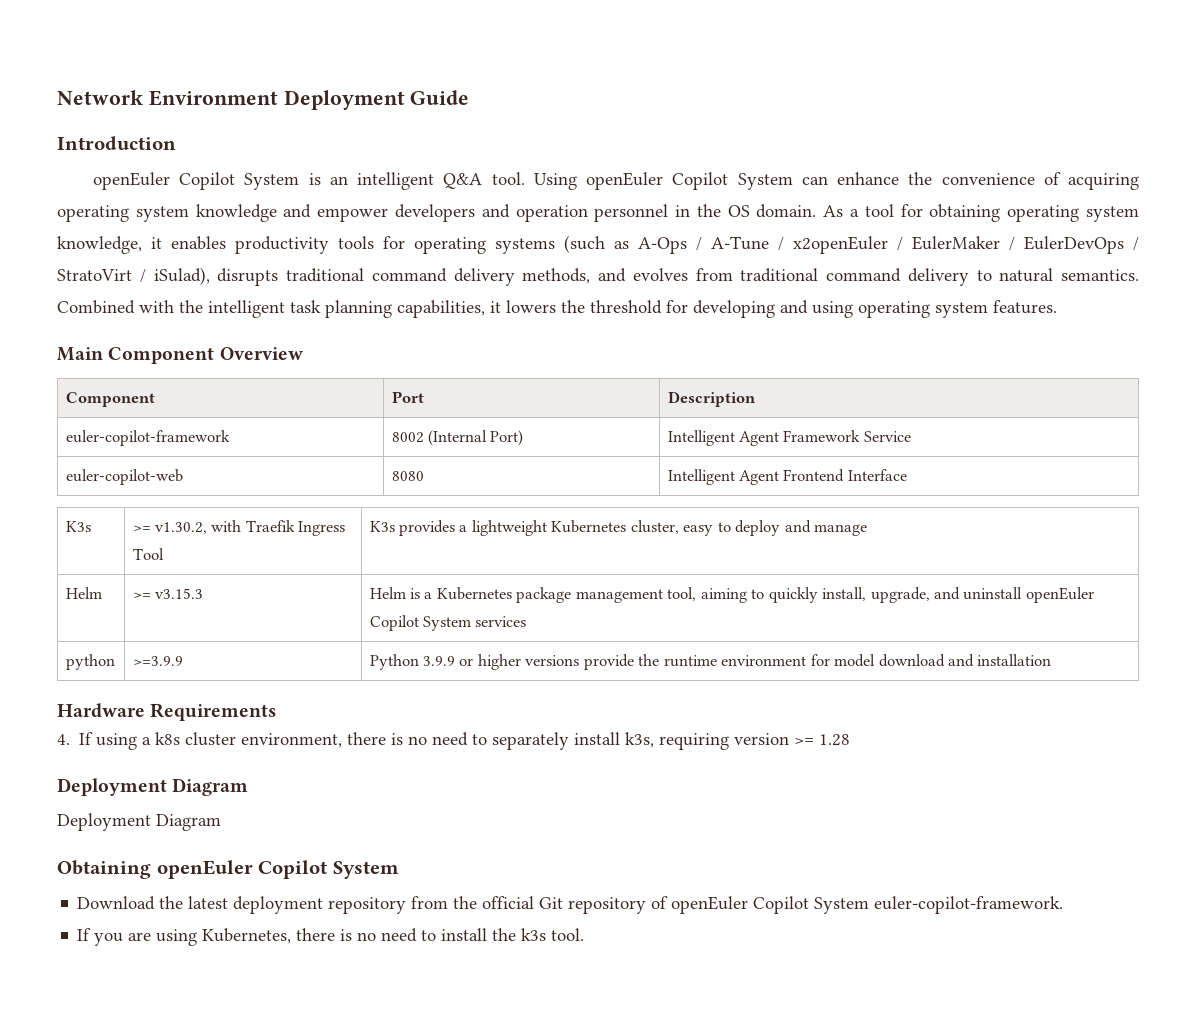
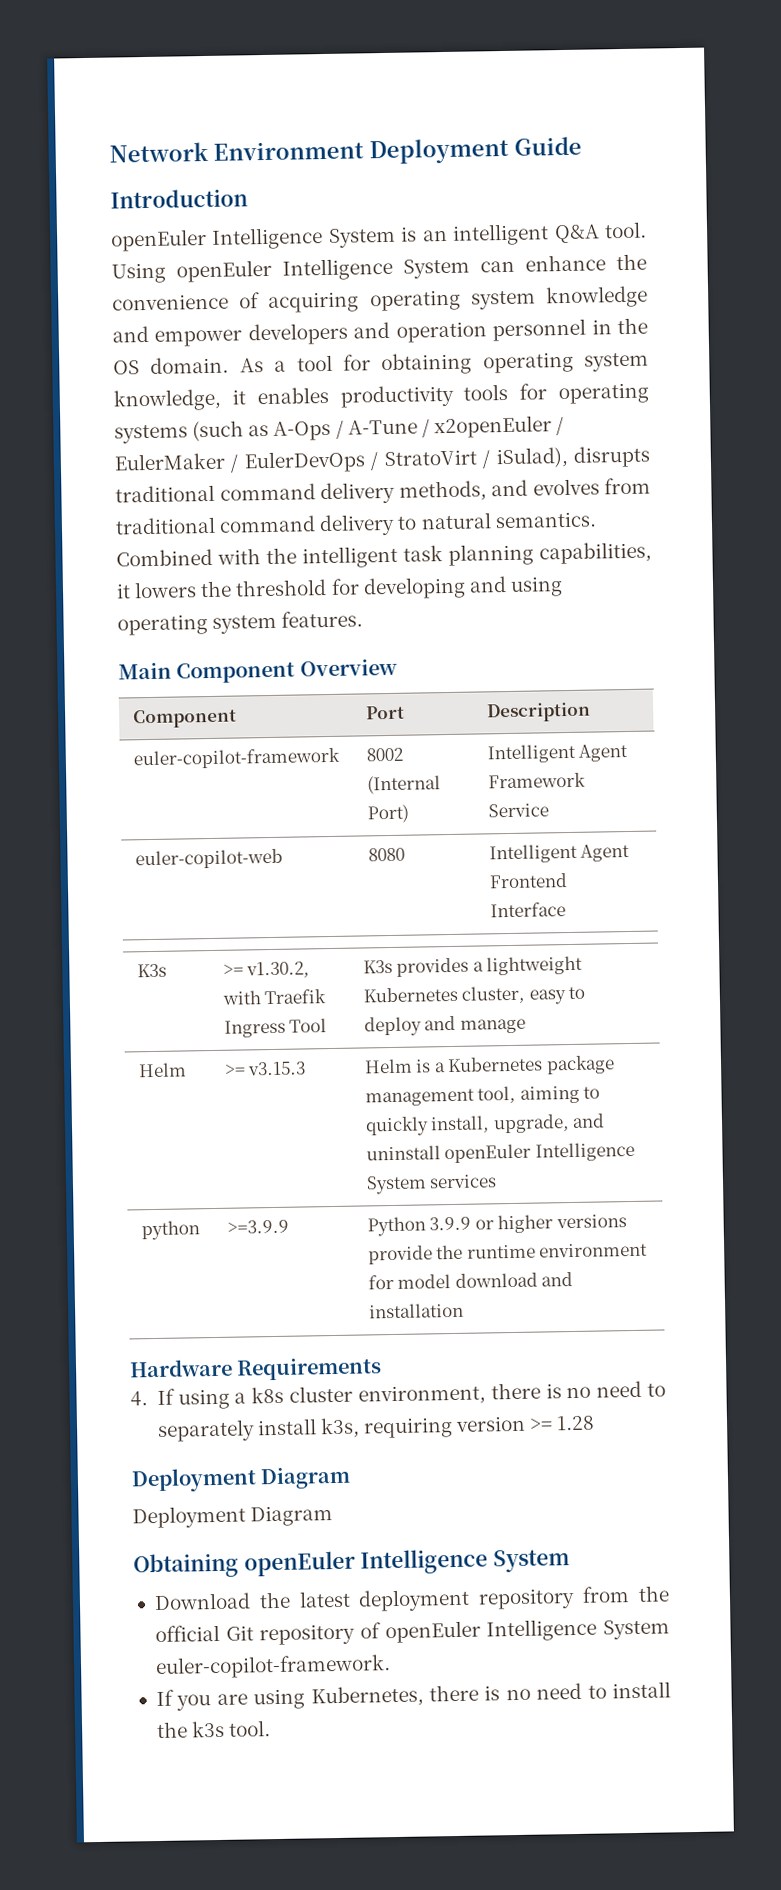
[179,172,236,190] Copilot -> [211,227,324,250] Intelligence
[672,172,729,190] Copilot -> [282,257,393,281] Intelligence
[369,615,419,631] Copilot -> [534,1141,635,1162] Intelligence
[258,860,328,879] Copilot -> [360,1548,489,1575] Intelligence
[753,896,810,914] Copilot -> [486,1618,598,1642] Intelligence

